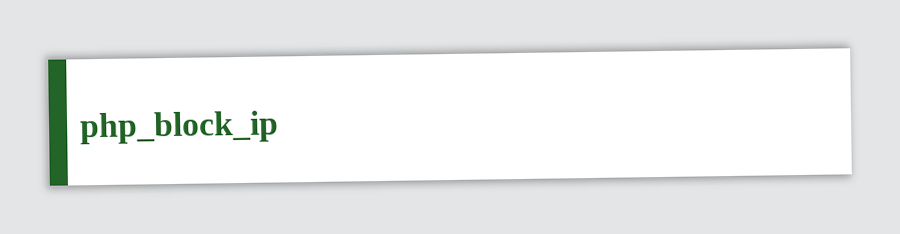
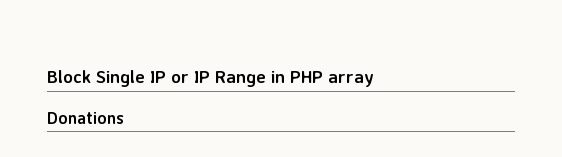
[79,110,279,145] php_block_ip -> [47,70,374,87] [47,112,124,124] Block Single IP or IP Range in PHP array // Donations

